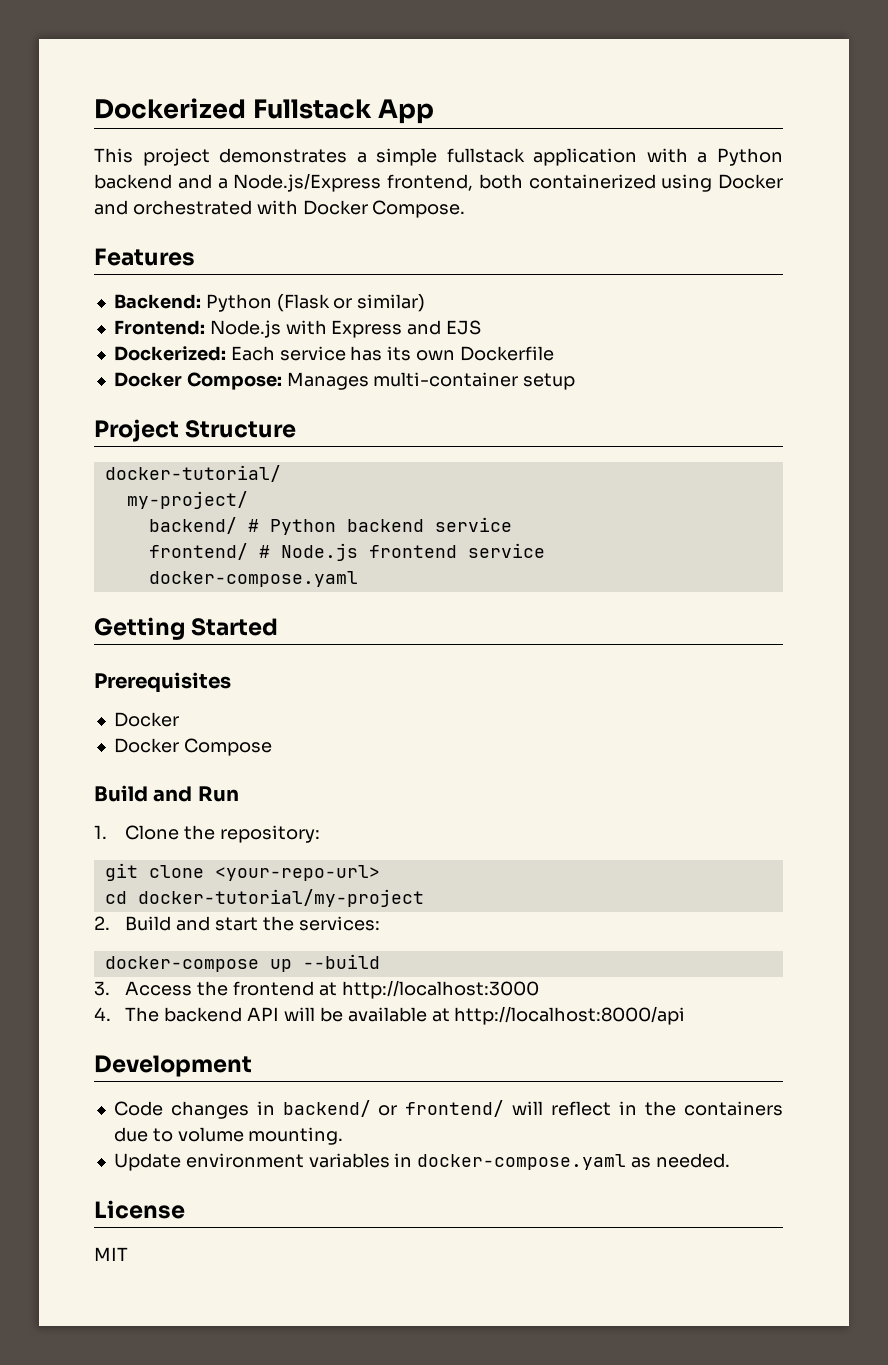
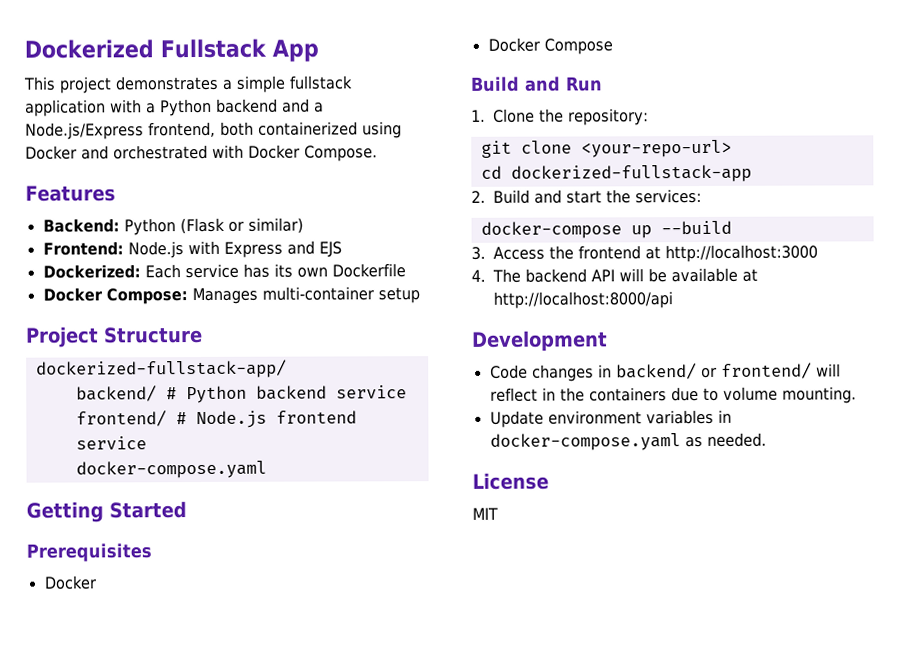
[104,465,281,482] [126,491,248,509] docker-tutorial/ // my-project/ -> [35,359,287,379] dockerized-fullstack-app/
[137,889,424,907] docker-tutorial/my-project -> [510,164,752,183] dockerized-fullstack-app

